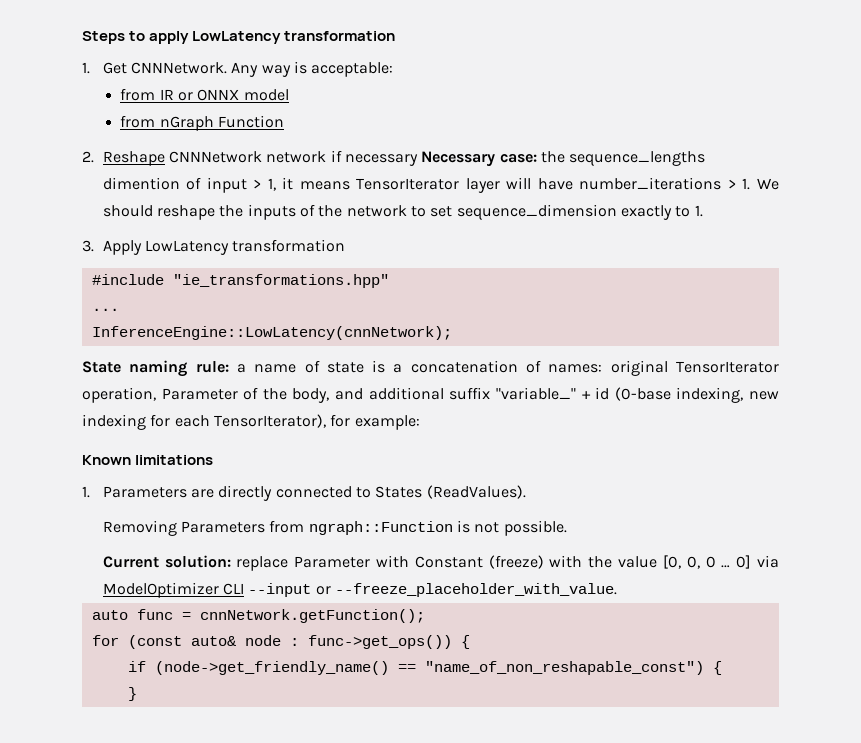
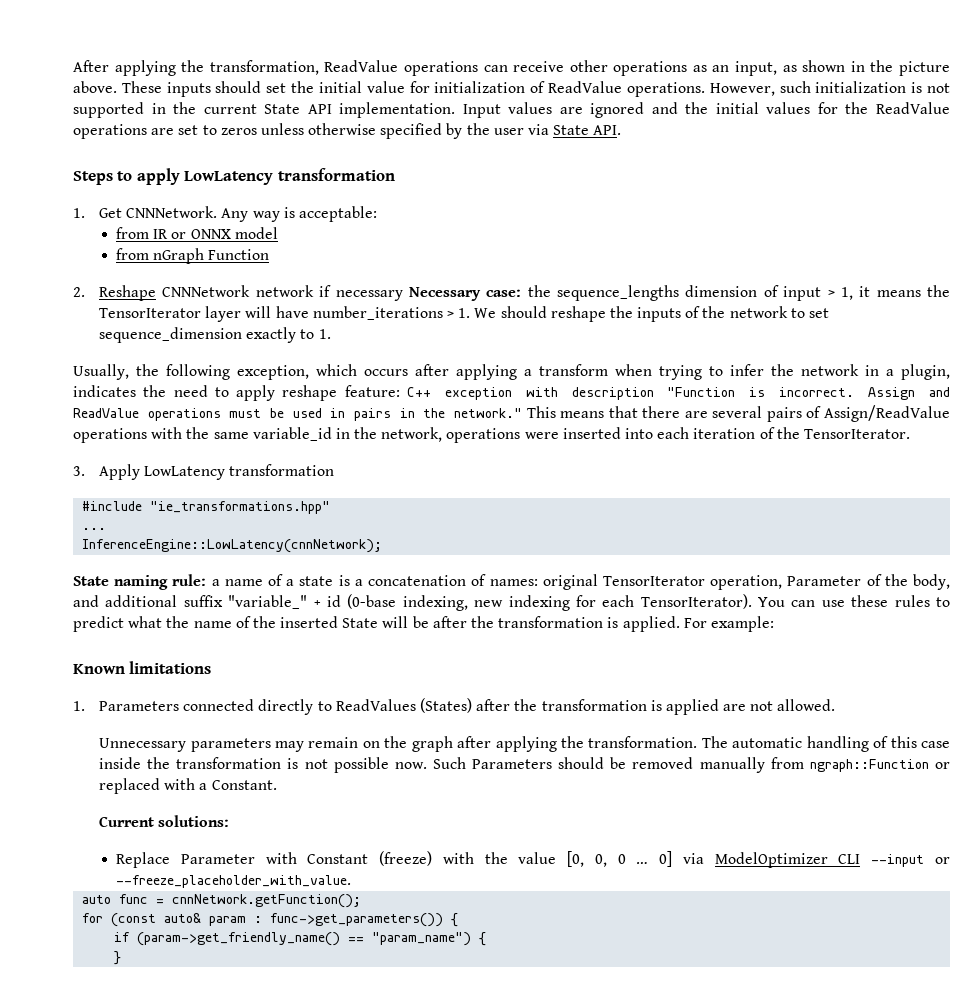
(82, 37) none -> [73,60,951,76] [73,81,951,97] [73,102,950,118] [73,123,622,139] After applying the transformation, ReadValue operations can receive other operations as an input, as shown in the picture above. These inputs should set the initial value for initialization of ReadValue operations. However, such initialization is not supported in the current State API implementation. Input values are ignored and the initial values for the ReadValue operations are set to zeros unless otherwise specified by the user via State API. //
[102,177,180,190] dimention -> [685,285,758,297] dimension
(350, 185) none -> [927,285,950,297] the
(703, 211) none -> [73,364,950,380] [73,385,950,401] [73,405,950,422] [73,427,910,443] // Usually, the following exception, which occurs after applying a transform when trying to infer the network in a plugin, indicates the need to apply reshape feature: C++ exception with description "Function is incorrect. Assign and ReadValue operations must be used in pairs in the network." This means that there are several pairs of Assign/ReadValue operations with the same variable_id in the network, operations were inserted into each iteration of the TensorIterator.
(320, 366) none -> [286,579,295,586] a
[213,414,351,428] TensorIterator), for -> [640,594,951,609] [73,616,707,632] TensorIterator). You can use these rules to predict what the name of the inserted State will be after the transformation is applied. For
[191,485,526,501] [102,520,567,536] are directly connected to States (ReadValues). // Removing Parameters from ngraph::Function is not possible. -> [183,698,836,715] [99,736,950,752] [99,757,951,773] [99,778,277,794] connected directly to ReadValues (States) after the transformation is applied are not allowed. // Unnecessary parameters may remain on the graph after applying the transformation. The automatic handling of this case inside the transformation is not possible now. Such Parameters should be removed manually from ngraph::Function or replaced with a Constant.
[164,555,289,571] solution: replace -> [158,815,230,827] [116,852,171,868] solutions: // Replace
[244,635,452,649] node : func->get_ops()) -> [209,913,444,927] param : func->get_parameters())
[154,661,704,675] (node->get_friendly_name() == "name_of_non_reshapable_const") -> [137,932,472,946] (param->get_friendly_name() == "param_name")

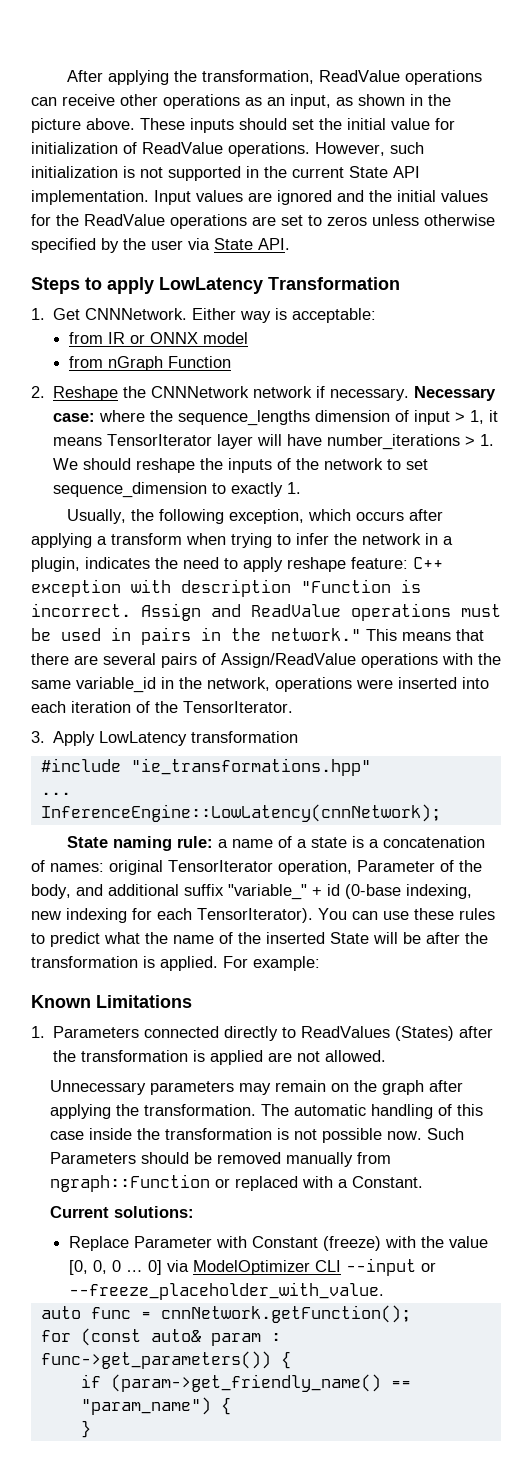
[277,168,395,181] transformation -> [268,277,400,290] Transformation
[221,208,249,222] Any -> [192,308,237,320] Either
(157, 293) none -> [123,386,147,398] the
[335,290,403,301] necessary -> [330,388,410,401] necessary.
(522, 293) none -> [99,410,146,422] where
[927,285,950,297] the -> (103, 441) none
[246,327,315,343] exactly to -> [212,482,284,497] to exactly
[129,661,212,674] limitations -> [96,995,192,1008] Limitations

